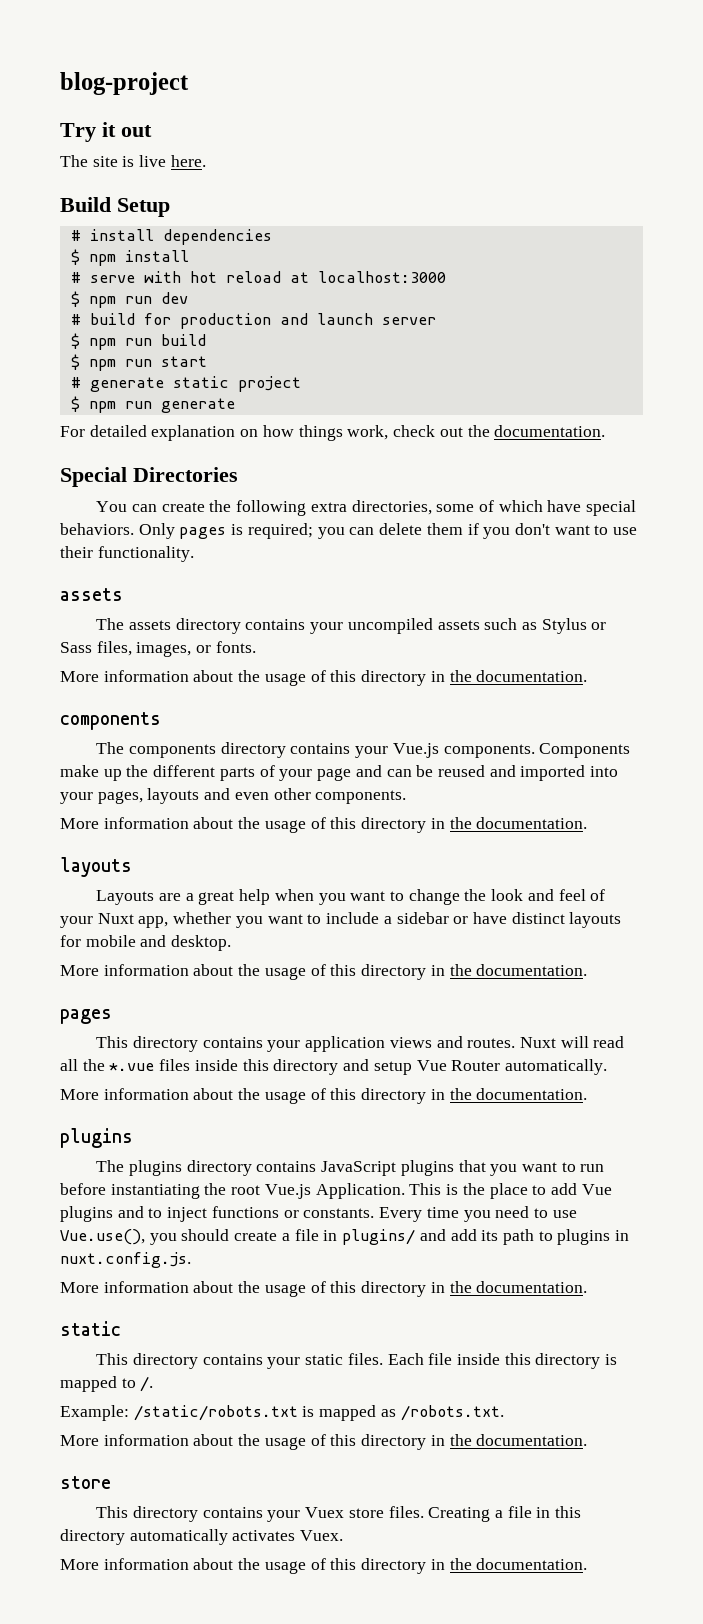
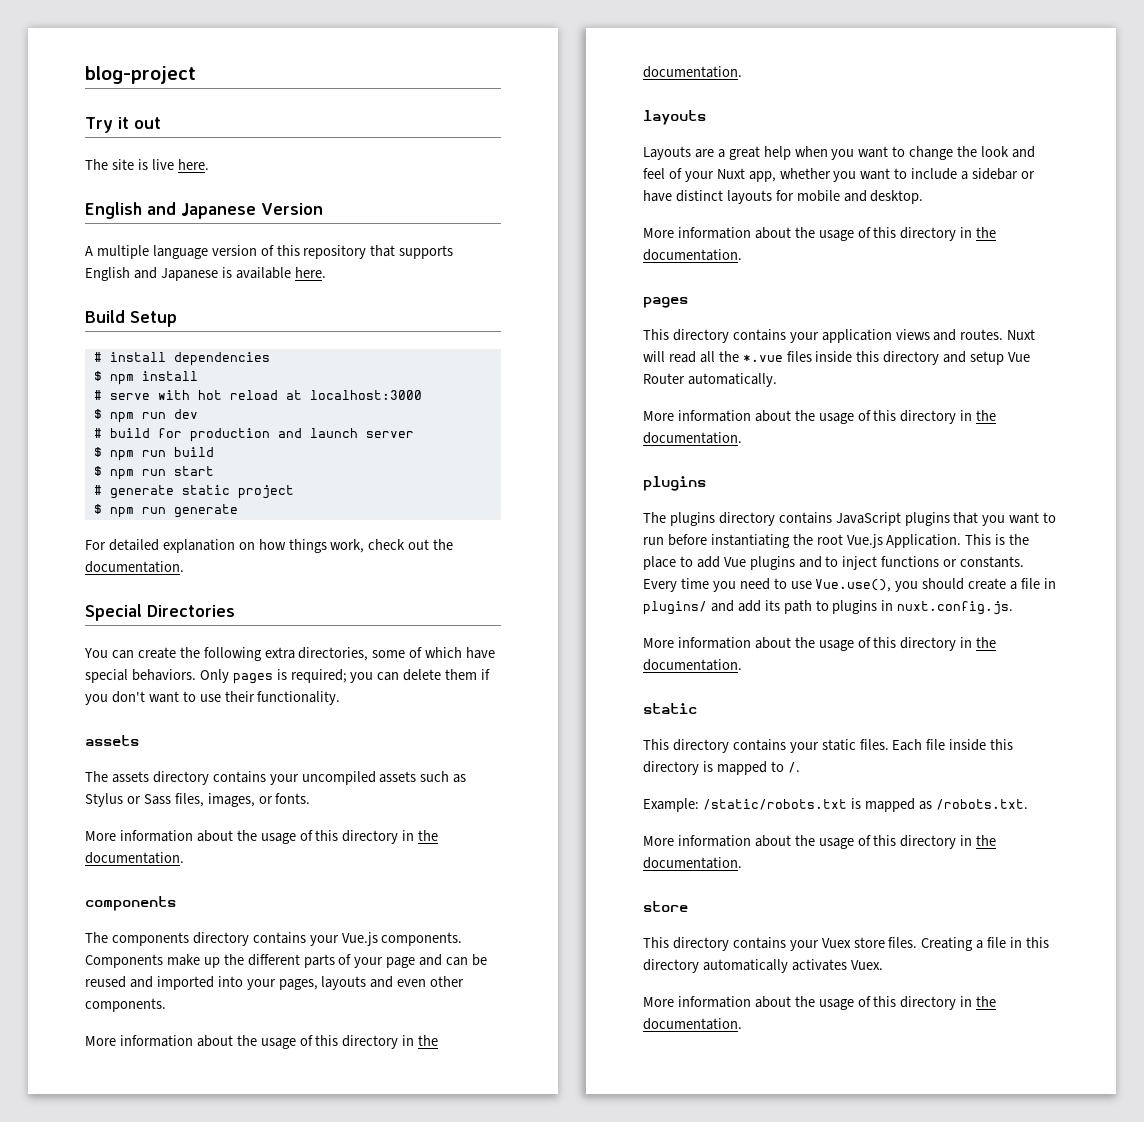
(206, 161) none -> [85,202,323,219] [85,245,454,259] [85,267,326,281] // English and Japanese Version // A multiple language version of this repository that supports English and Japanese is available here.

